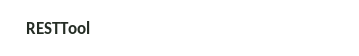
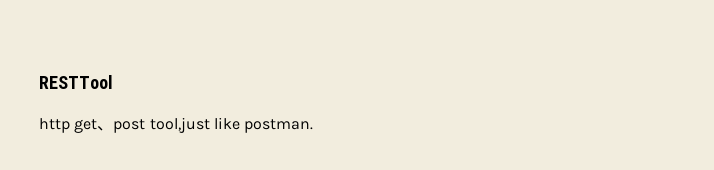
(90, 27) none -> [39,117,314,133] // http get、post tool,just like postman.

